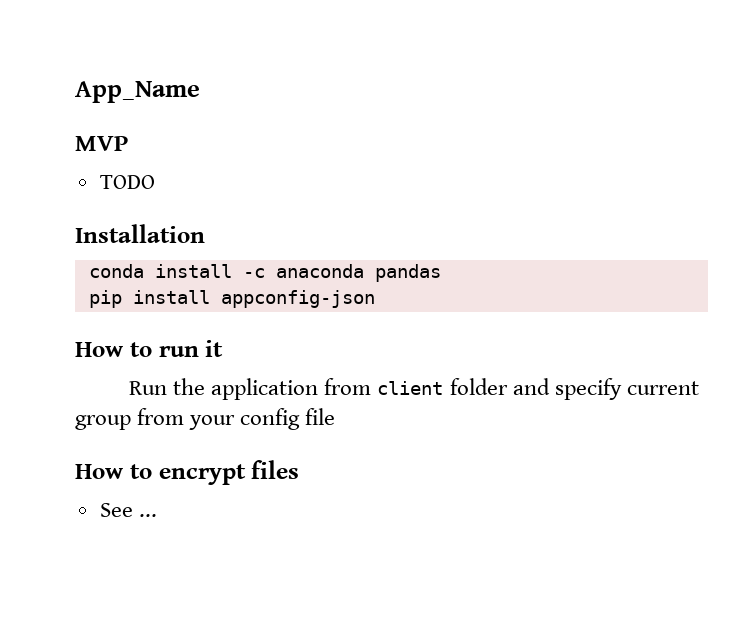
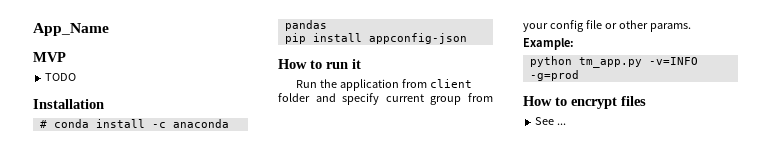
(205, 233) none -> [39,120,47,128] #
(336, 416) none -> [604,20,691,32] [523,38,574,50] [529,56,698,68] [529,70,579,81] or other params. // Example: // python tm_app.py -v=INFO -g=prod

